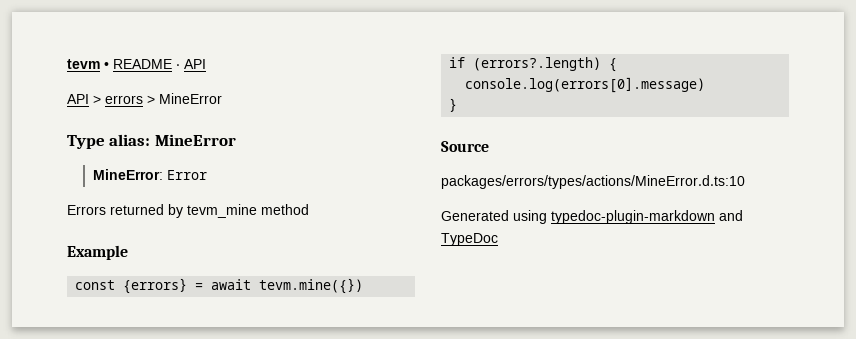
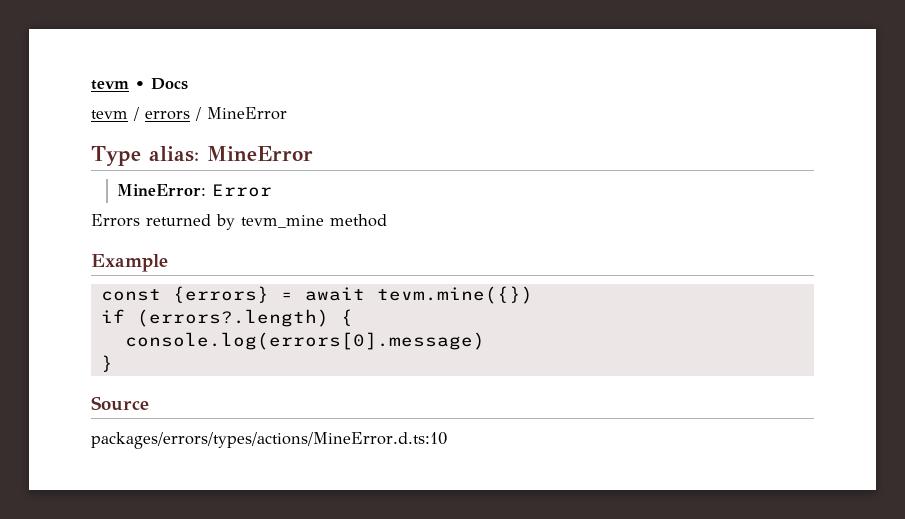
[113,59,206,69] [67,94,155,104] README ∙ API // API > errors > -> [151,78,188,90] [91,107,201,121] Docs // tevm / errors /
[441,210,743,224] [441,233,498,246] // Generated using typedoc-plugin-markdown and TypeDoc -> (447, 440) none

